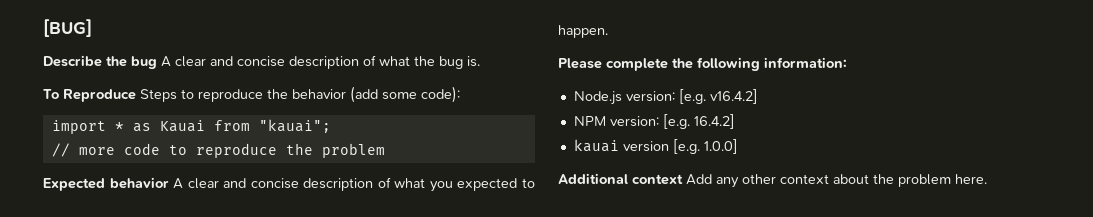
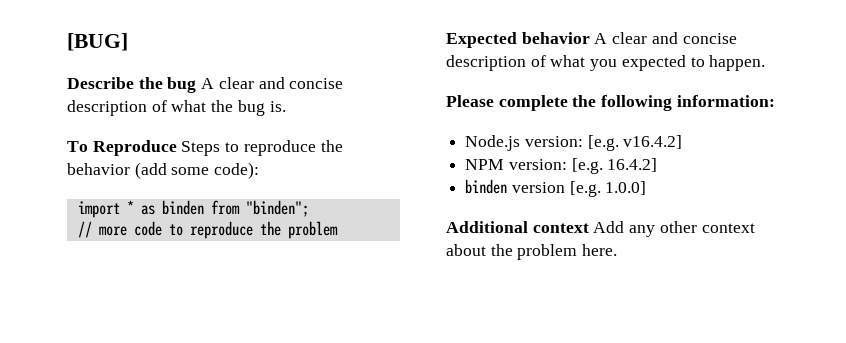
[159,119,331,133] Kauai from "kauai"; -> [161,200,309,217] binden from "binden";
[573,139,619,152] kauai -> [465,179,508,194] binden

